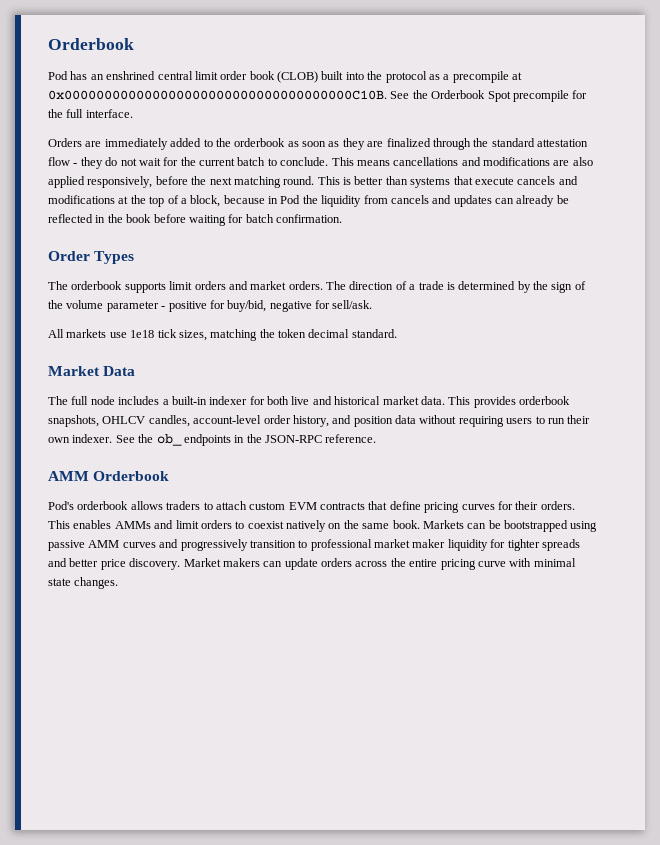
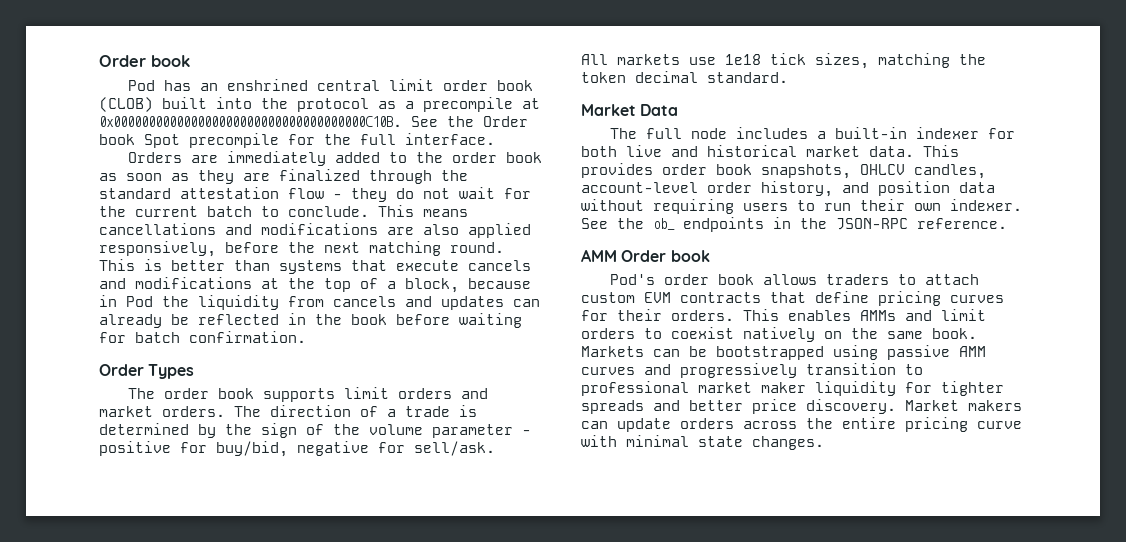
[48,38,134,50] Orderbook -> [99,55,190,67] Order book
[431,90,486,99] Orderbook -> [483,116,528,127] [99,134,135,145] Order book
[234,138,286,147] orderbook -> [452,152,543,163] order book
[71,281,123,290] orderbook -> [164,388,255,399] order book
[519,396,570,405] orderbook -> [662,164,752,175] order book
[93,471,170,481] Orderbook -> [621,250,710,262] Order book
[77,501,129,510] orderbook -> [664,274,755,285] order book

